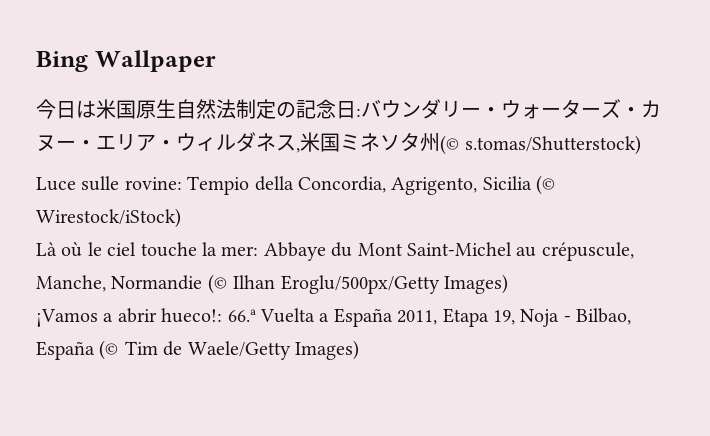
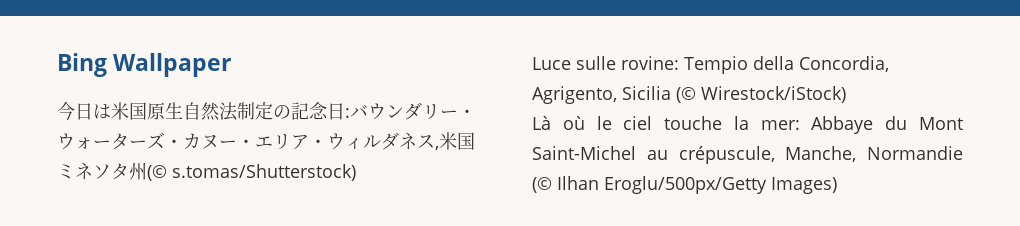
[36,308,632,327] [36,340,359,360] // ¡Vamos a abrir hueco!: 66.ª Vuelta a España 2011, Etapa 19, Noja - Bilbao, España (© Tim de Waele/Getty Images) -> (837, 185) none

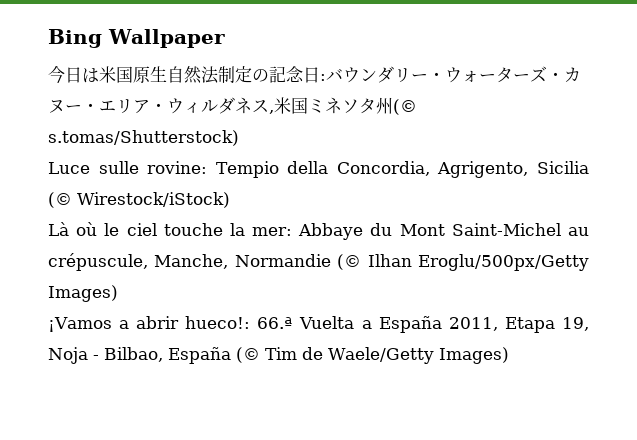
(837, 185) none -> [48,316,589,333] [48,347,509,364] // ¡Vamos a abrir hueco!: 66.ª Vuelta a España 2011, Etapa 19, Noja - Bilbao, España (© Tim de Waele/Getty Images)

